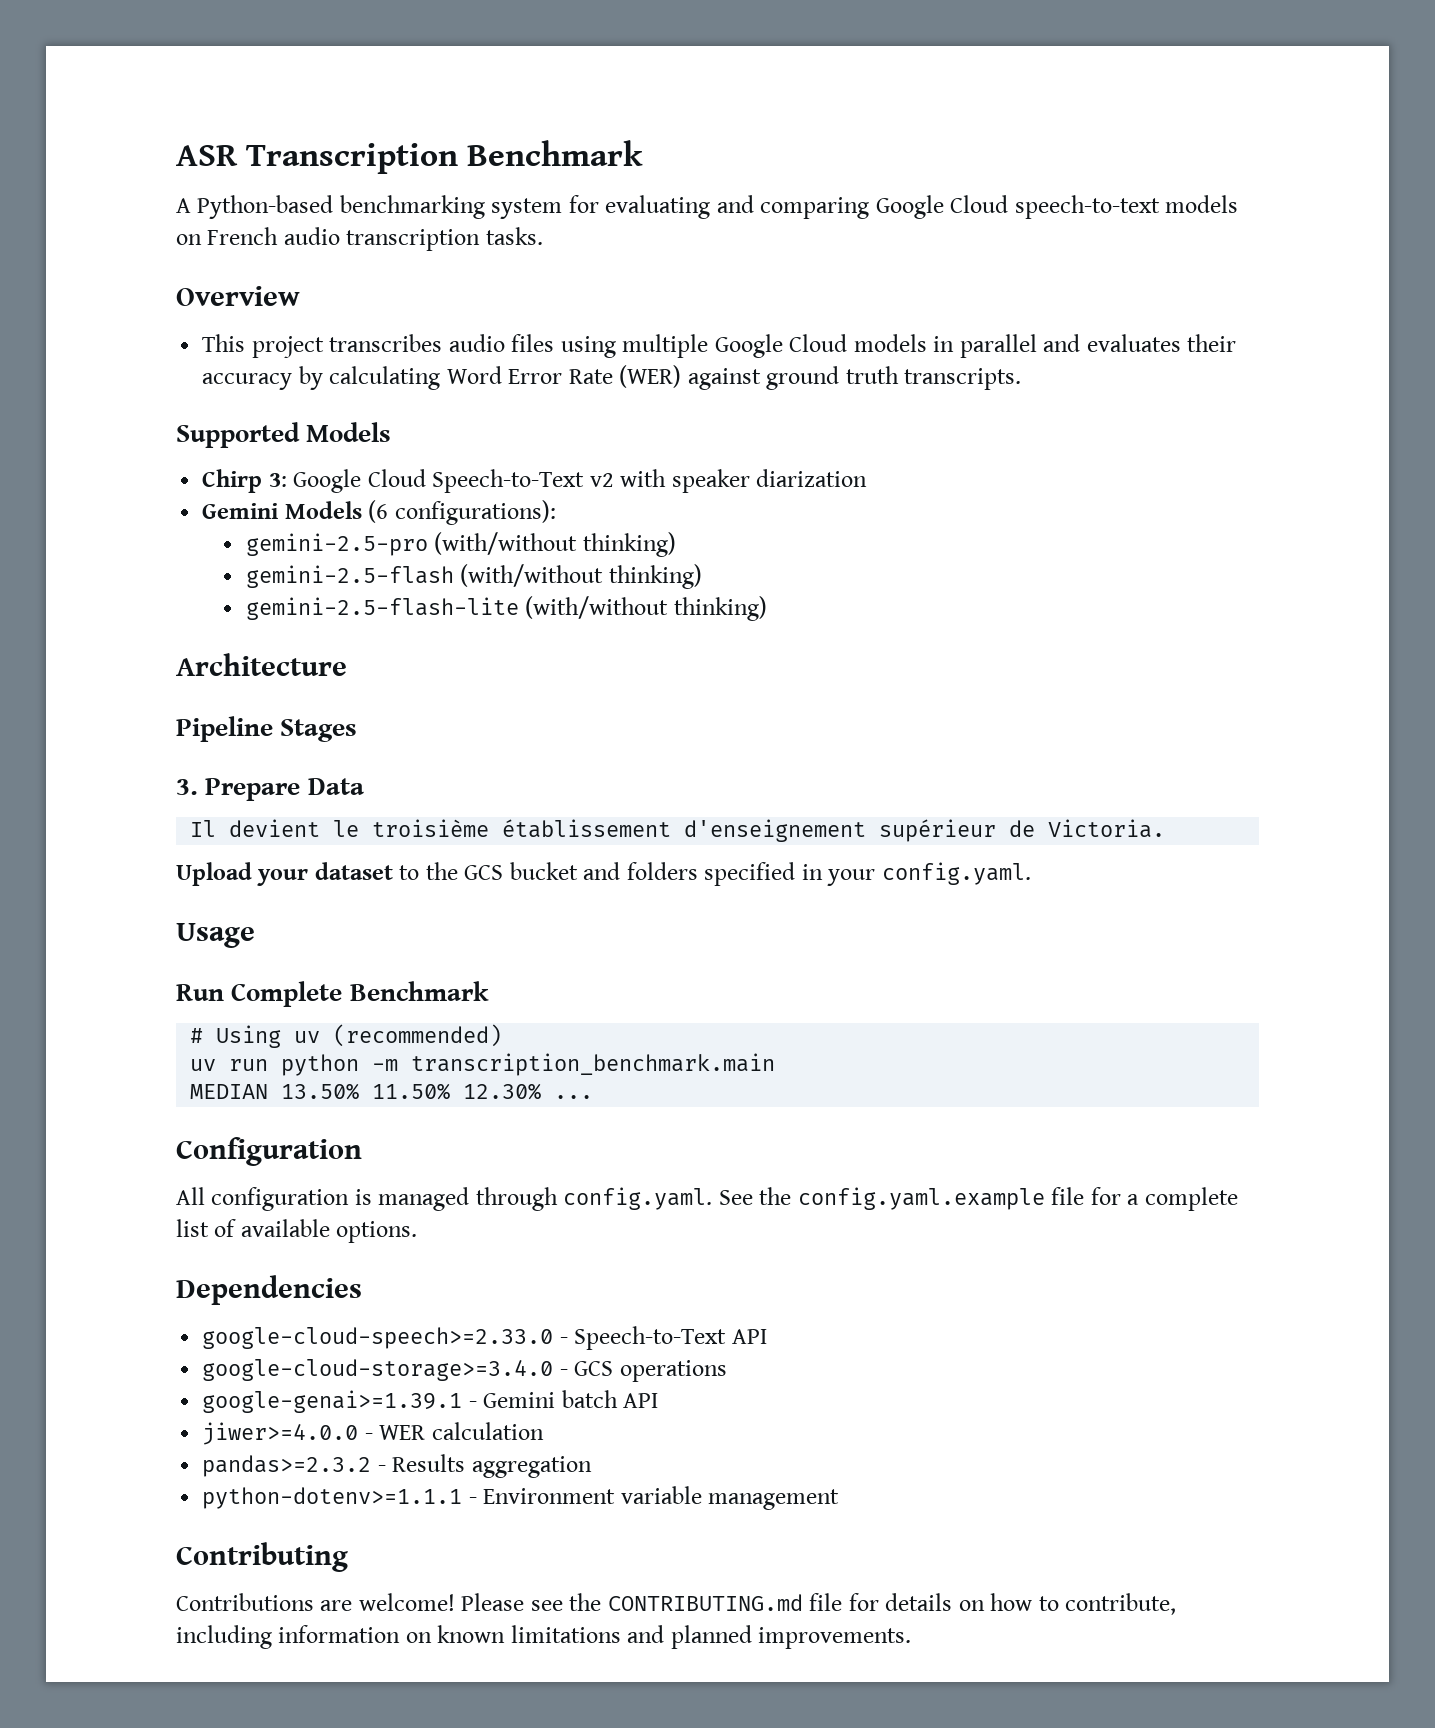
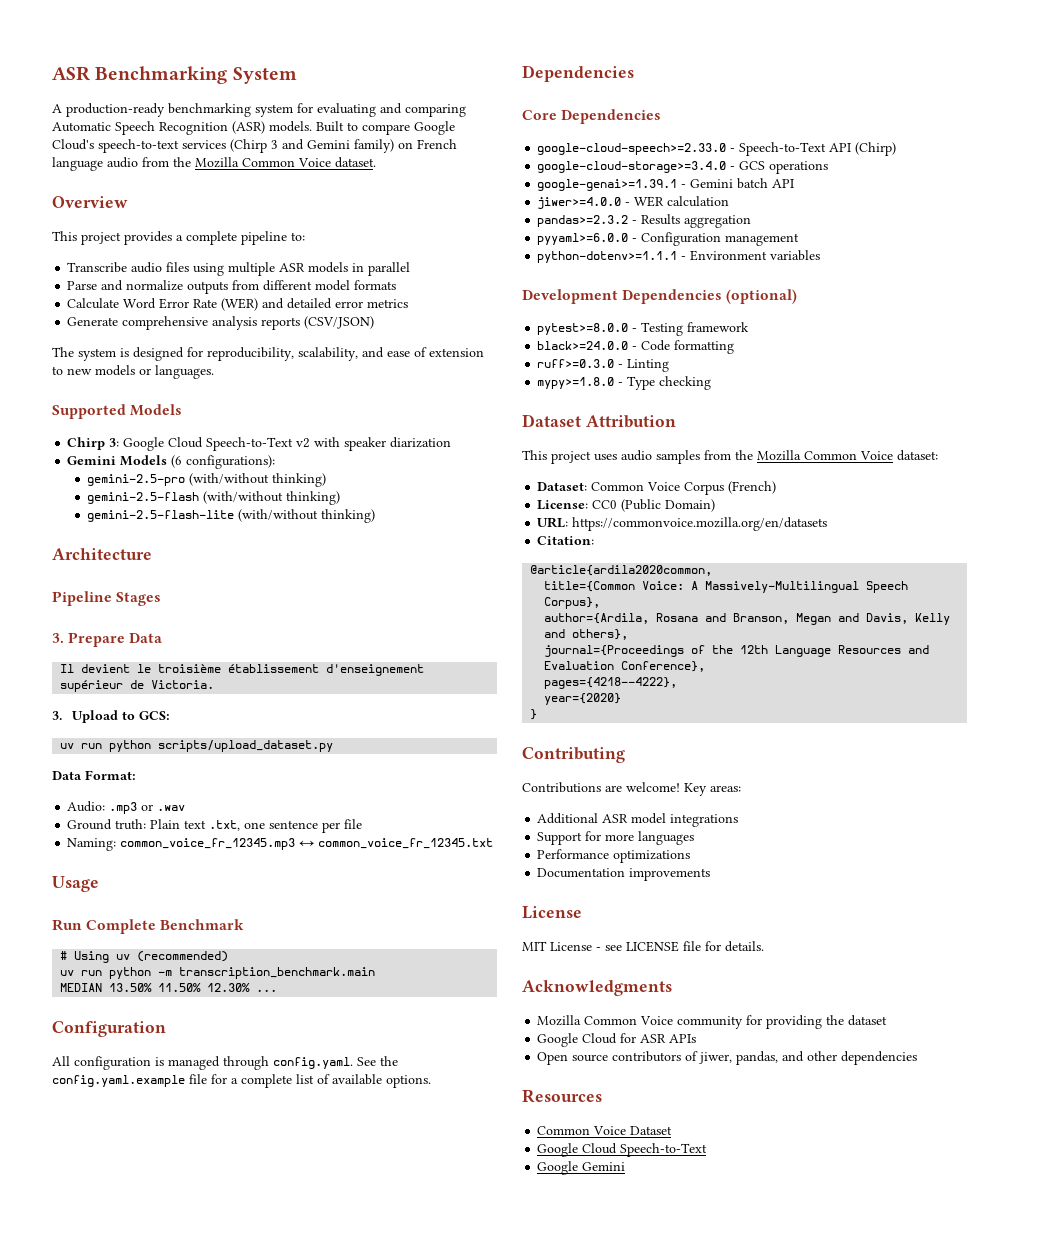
[176,140,644,174] [176,195,334,219] ASR Transcription Benchmark // A Python-based -> [52,66,297,84] [52,103,165,117] ASR Benchmarking System // A production-ready
[875,195,1239,219] [176,227,543,251] [176,286,300,306] [202,334,443,358] Google Cloud speech-to-text models on French audio transcription tasks. // Overview // This project transcribes -> [52,121,455,135] [52,139,457,153] [52,157,376,171] [52,196,128,208] [52,231,305,245] [67,262,128,273] Automatic Speech Recognition (ASR) models. Built to compare Google Cloud's speech-to-text services (Chirp 3 and Gemini family) on French language audio from the Mozilla Common Voice dataset. // Overview // This project provides a complete pipeline to: // Transcribe
[714,334,848,358] Google Cloud -> [279,263,306,272] ASR
[1043,334,1237,352] [202,365,1022,390] and evaluates their accuracy by calculating Word Error Rate (WER) against ground truth transcripts. -> [67,280,397,294] [67,298,409,311] [67,316,375,330] [52,347,484,361] [52,365,214,379] // Parse and normalize outputs from different model formats // Calculate Word Error Rate (WER) and detailed error metrics // Generate comprehensive analysis reports (CSV/JSON) // The system is designed for reproducibility, scalability, and ease of extension to new models or languages.
[176,862,1031,886] Upload your dataset to the GCS bucket and folders specified in your config.yaml. -> [52,710,171,723] [60,740,334,752] [52,770,136,780] [67,801,186,814] [67,819,363,833] [67,838,494,851] 3. Upload to GCS: // uv run python scripts/upload_dataset.py // Data Format: // Audio: .mp3 or .wav // Ground truth: Plain text .txt, one sentence per file // Naming: common_voice_fr_12345.mp3 ↔ common_voice_fr_12345.txt
(362, 1290) none -> [522,109,662,124] // Core Dependencies
(767, 1336) none -> [855,142,897,156] (Chirp)
(592, 1467) none -> [537,232,800,246] // pyyaml>=6.0.0 - Configuration management
[620,1486,840,1510] [176,1542,348,1572] [176,1593,1177,1615] [176,1625,912,1649] variable management // Contributing // Contributions are welcome! Please see the CONTRIBUTING.md file for details on how to contribute, including information on known limitations and planned improvements. -> [770,250,821,261] [522,289,798,304] [537,322,750,336] [537,340,735,354] [537,359,670,372] [537,376,712,390] [522,414,676,428] [522,450,938,464] [537,481,777,495] [537,499,716,512] [537,517,828,531] [537,536,595,545] [530,565,713,576] [544,581,909,593] [544,597,601,609] [544,613,951,625] [544,629,629,640] [544,645,930,657] [544,661,706,672] [544,677,678,689] [544,693,622,705] [530,709,538,720] [522,747,625,763] [522,782,741,796] [537,813,739,827] [537,831,695,845] [537,849,691,863] [537,868,711,881] [522,906,582,919] [522,941,764,952] [522,980,672,996] [537,1015,888,1029] [537,1033,697,1047] [537,1051,918,1065] [522,1089,602,1103] [537,1126,673,1135] [537,1143,708,1157] [537,1161,626,1175] variables // Development Dependencies (optional) // pytest>=8.0.0 - Testing framework // black>=24.0.0 - Code formatting // ruff>=0.3.0 - Linting // mypy>=1.8.0 - Type checking // Dataset Attribution // This project uses audio samples from the Mozilla Common Voice dataset: // Dataset: Common Voice Corpus (French) // License: CC0 (Public Domain) // URL: https://commonvoice.mozilla.org/en/datasets // Citation: // @article{ardila2020common, // title={Common Voice: A Massively-Multilingual Speech Corpus}, // author={Ardila, Rosana and Branson, Megan and Davis, Kelly and others}, // journal={Proceedings of the 12th Language Resources and Evaluation Conference}, // pages={4218--4222}, // year={2020} // } // Contributing // Contributions are welcome! Key areas: // Additional ASR model integrations // Support for more languages // Performance optimizations // Documentation improvements // License // MIT License - see LICENSE file for details. // Acknowledgments // Mozilla Common Voice community for providing the dataset // Google Cloud for ASR APIs // Open source contributors of jiwer, pandas, and other dependencies // Resources // Common Voice Dataset // Google Cloud Speech-to-Text // Google Gemini

